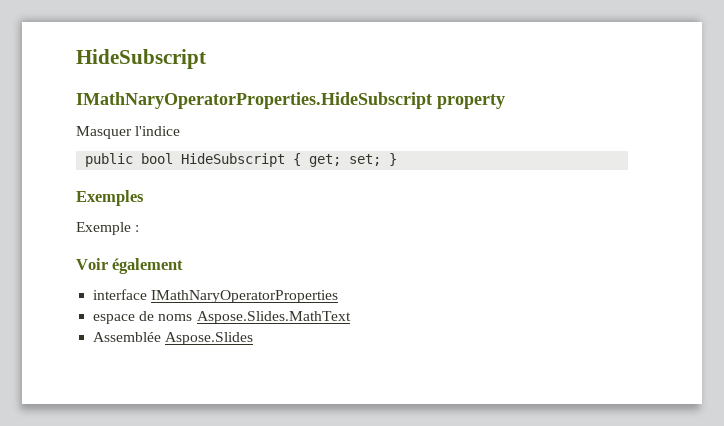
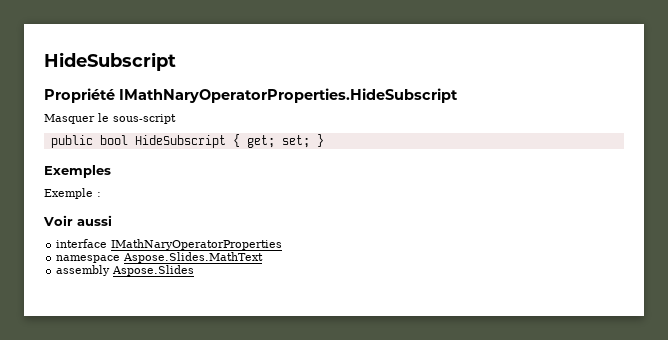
(206, 59) none -> [44,88,115,103] Propriété
[437,94,505,109] property -> (458, 95) none
[135,126,181,136] l'indice -> [98,113,176,124] le sous-script
[112,258,184,274] également -> [77,215,112,226] aussi
[93,311,193,324] espace de noms -> [56,255,121,263] namespace
[93,332,162,342] Assemblée -> [56,265,111,276] assembly

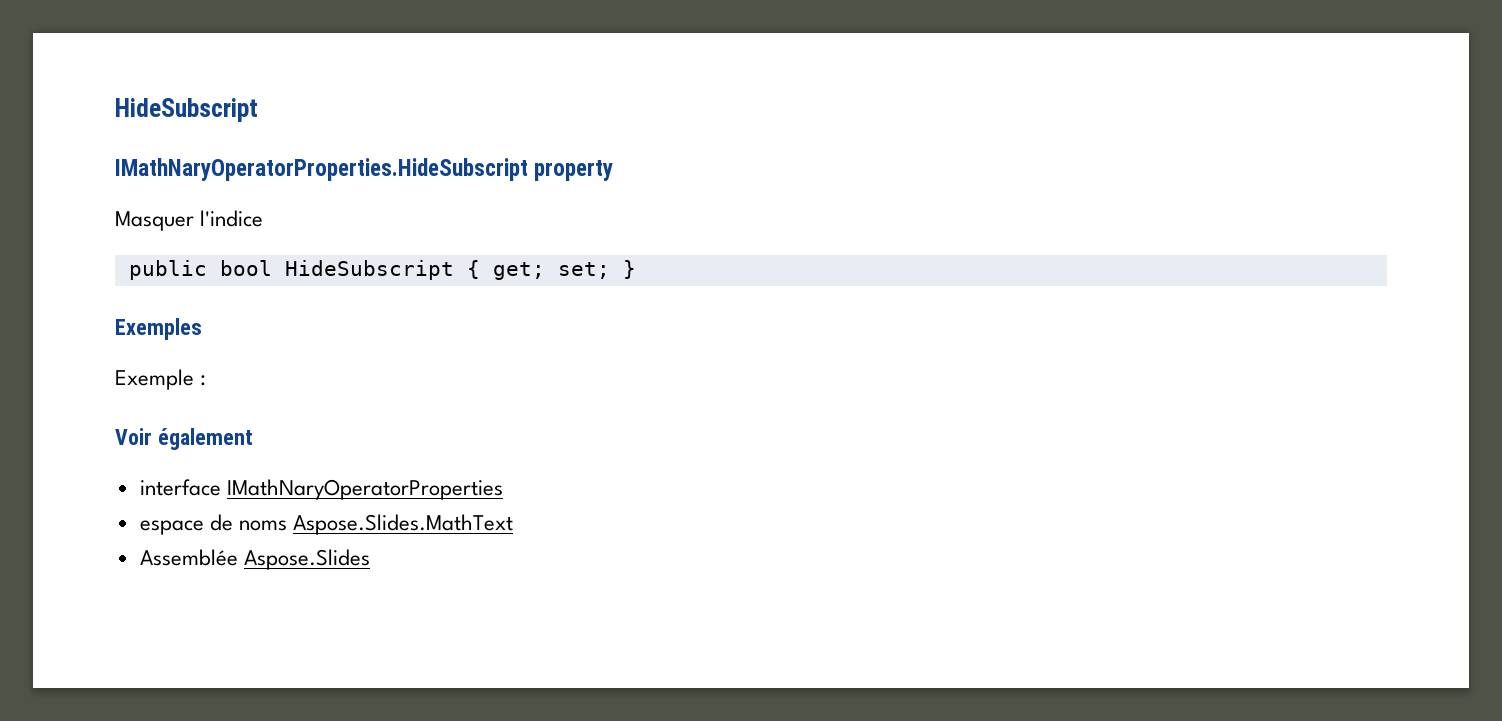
[44,88,115,103] Propriété -> (258, 110) none
(458, 95) none -> [534,160,614,181] property
[98,113,176,124] le sous-script -> [200,210,264,227] l'indice
[77,215,112,226] aussi -> [157,428,253,450] également
[56,255,121,263] namespace -> [139,514,287,535] espace de noms
[56,265,111,276] assembly -> [139,549,238,566] Assemblée

